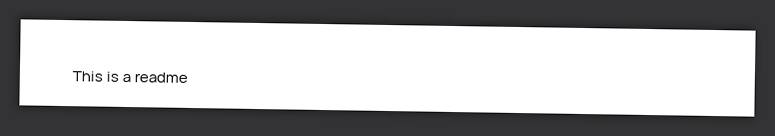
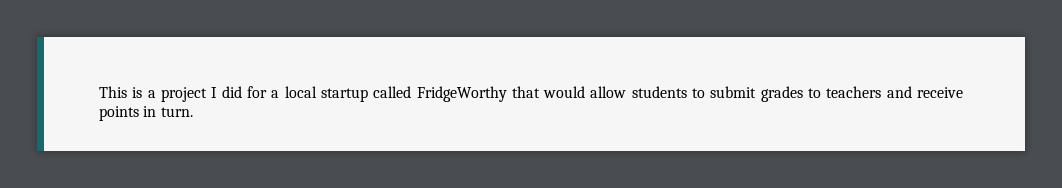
[134,72,189,83] readme -> [160,86,964,102] [99,106,193,121] project I did for a local startup called FridgeWorthy that would allow students to submit grades to teachers and receive points in turn.

